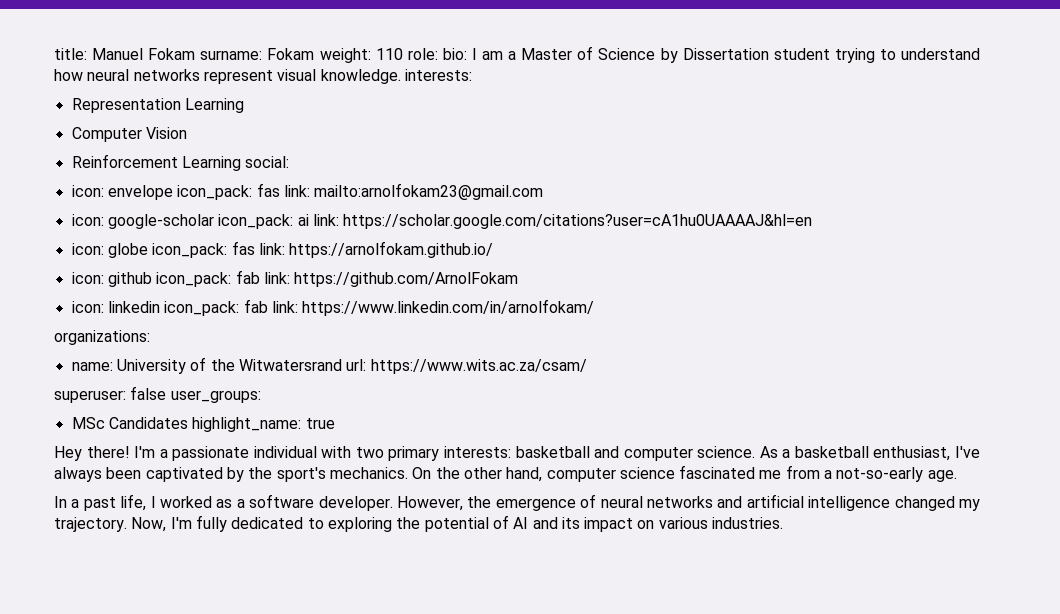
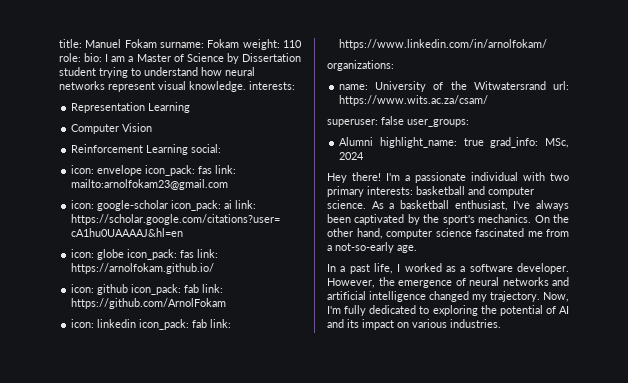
[71,417,188,429] MSc Candidates -> [339,137,374,146] Alumni
(335, 423) none -> [490,137,569,148] [339,152,365,160] grad_info: MSc, 2024

